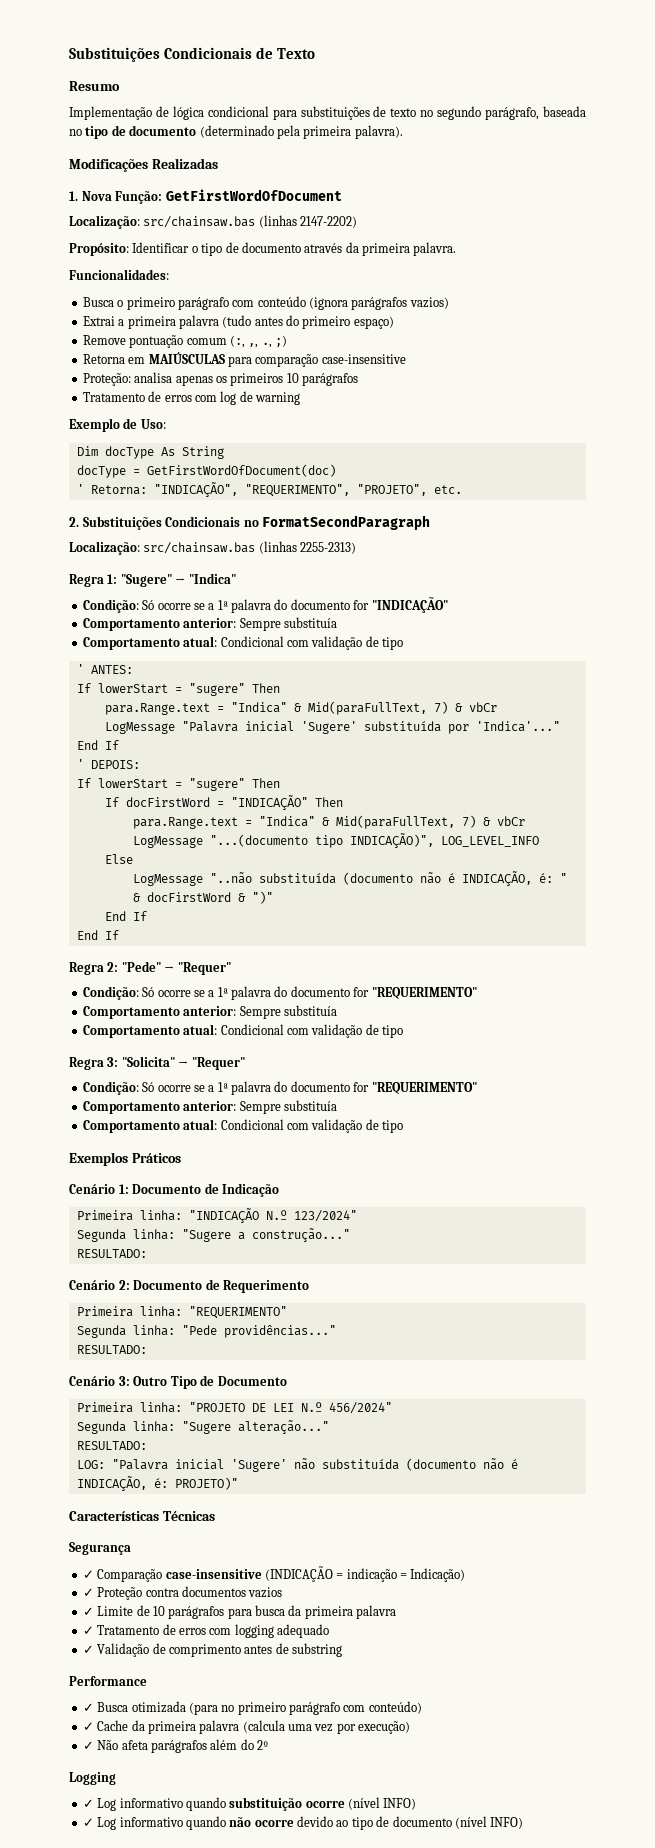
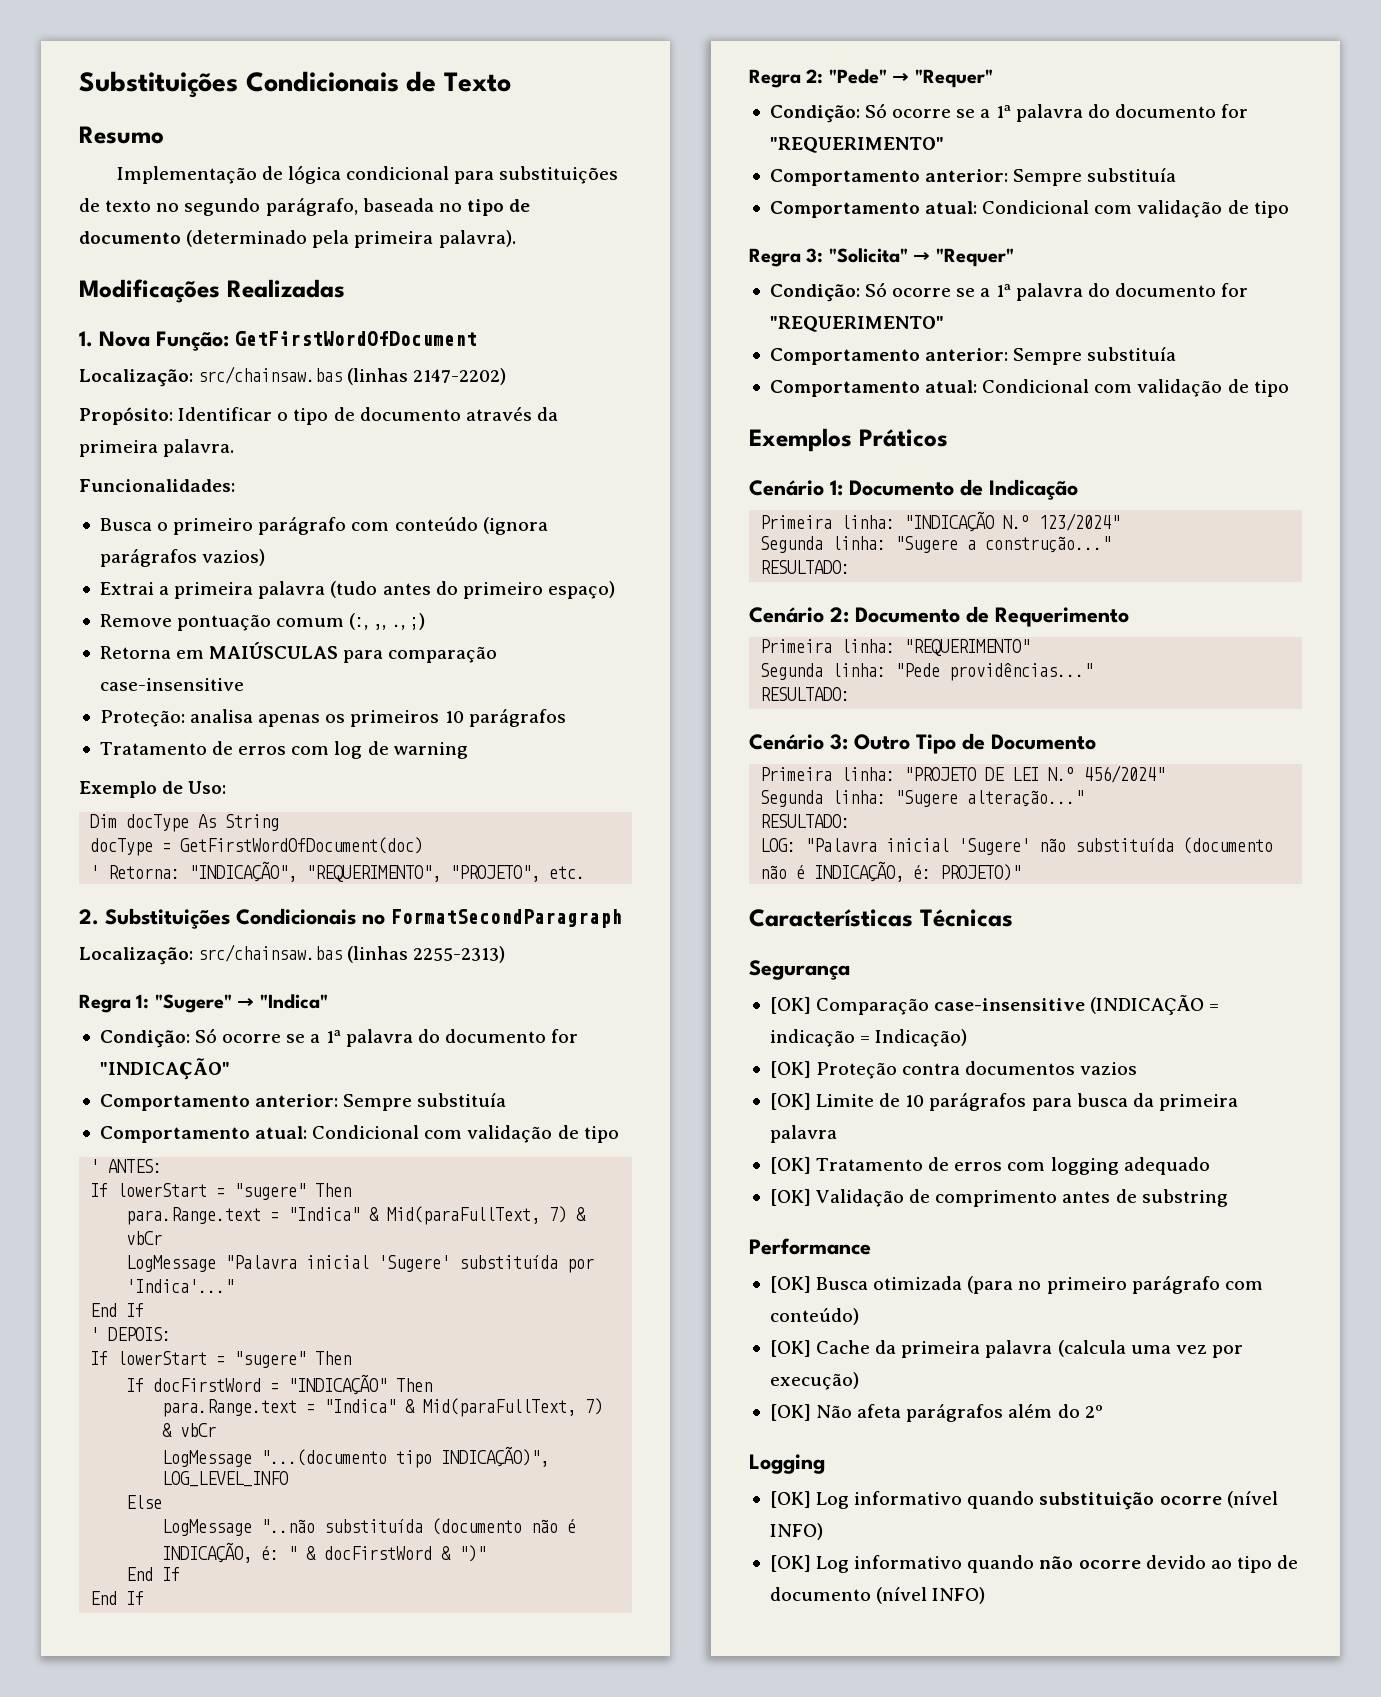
[82,1570,94,1579] ✓ -> [769,997,811,1014] [OK]
[82,1588,94,1597] ✓ -> [769,1061,811,1078] [OK]
[82,1607,94,1616] ✓ -> [769,1093,811,1110] [OK]
[82,1626,94,1635] ✓ -> [769,1157,811,1174] [OK]
[82,1645,94,1654] ✓ -> [769,1189,811,1206] [OK]
[82,1703,94,1712] ✓ -> [769,1276,811,1293] [OK]
[82,1722,94,1731] ✓ -> [769,1340,811,1357] [OK]
[82,1741,94,1750] ✓ -> [769,1404,811,1421] [OK]
[82,1799,94,1808] ✓ -> [769,1491,811,1508] [OK]
[82,1818,94,1827] ✓ -> [769,1555,811,1572] [OK]

